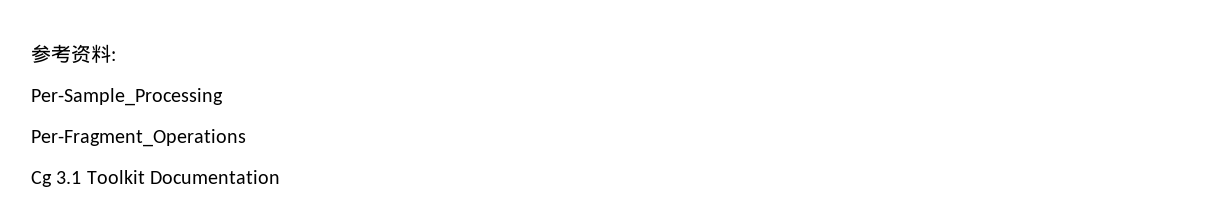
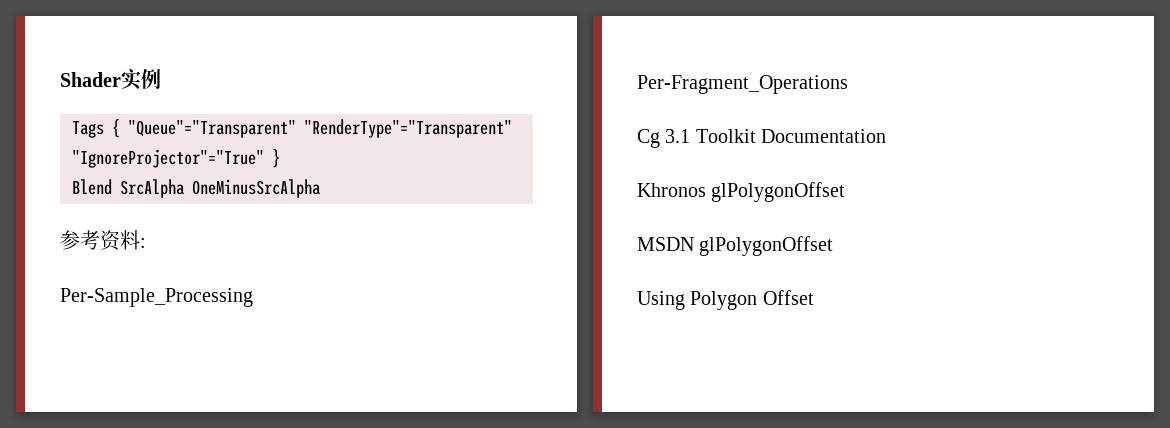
(31, 53) none -> [60,68,161,90] [72,119,512,138] [72,149,280,168] [72,179,320,198] Shader实例 // Tags { "Queue"="Transparent" "RenderType"="Transparent" "IgnoreProjector"="True" } // Blend SrcAlpha OneMinusSrcAlpha //
(281, 177) none -> [637,182,846,202] [637,236,834,256] [637,290,814,310] // Khronos glPolygonOffset // MSDN glPolygonOffset // Using Polygon Offset

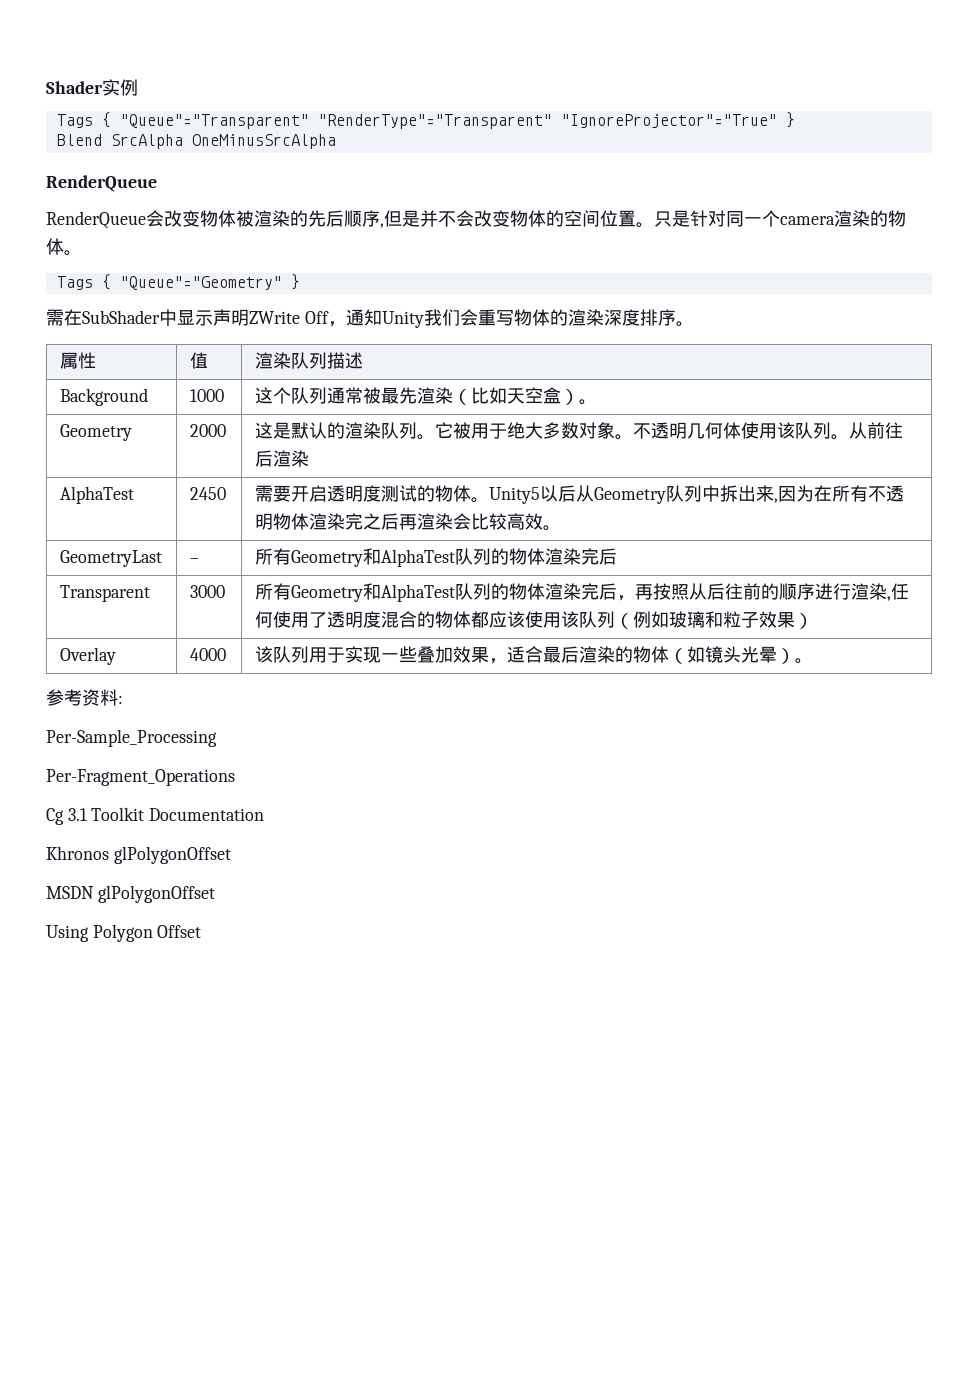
(320, 188) none -> [46,175,157,192] [46,210,906,229] [46,238,82,256] [56,274,300,290] [46,309,694,328] [59,352,96,369] [189,352,208,369] [254,352,363,369] [59,388,148,406] [189,389,224,402] [254,387,597,405] [59,424,132,441] [189,424,226,437] [254,422,903,440] [254,450,309,467] [59,486,134,504] [189,487,226,500] [254,485,904,504] [254,513,561,531] [59,550,162,567] [189,558,199,563] [254,548,617,567] [59,585,150,602] [189,585,225,598] [254,583,909,602] [254,611,813,629] [59,647,116,665] [189,648,226,661] [254,646,813,664] // RenderQueue // RenderQueue会改变物体被渲染的先后顺序,但是并不会改变物体的空间位置。只是针对同一个camera渲染的物体。 // Tags { "Queue"="Geometry" } // 需在SubShader中显示声明ZWrite Off，通知Unity我们会重写物体的渲染深度排序。 // 属性 | 值 | 渲染队列描述 // Background | 1000 | 这个队列通常被最先渲染（比如天空盒）。 // Geometry | 2000 | 这是默认的渲染队列。它被用于绝大多数对象。不透明几何体使用该队列。从前往后渲染 // AlphaTest | 2450 | 需要开启透明度测试的物体。Unity5以后从Geometry队列中拆出来,因为在所有不透明物体渲染完之后再渲染会比较高效。 // GeometryLast | – | 所有Geometry和AlphaTest队列的物体渲染完后 // Transparent | 3000 | 所有Geometry和AlphaTest队列的物体渲染完后，再按照从后往前的顺序进行渲染,任何使用了透明度混合的物体都应该使用该队列（例如玻璃和粒子效果） // Overlay | 4000 | 该队列用于实现一些叠加效果，适合最后渲染的物体（如镜头光晕）。

